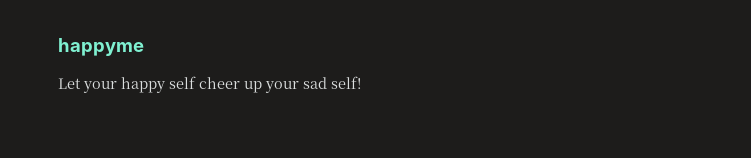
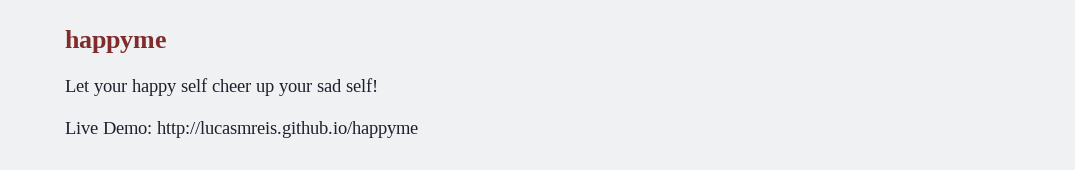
(361, 82) none -> [65,121,418,138] // Live Demo: http://lucasmreis.github.io/happyme

